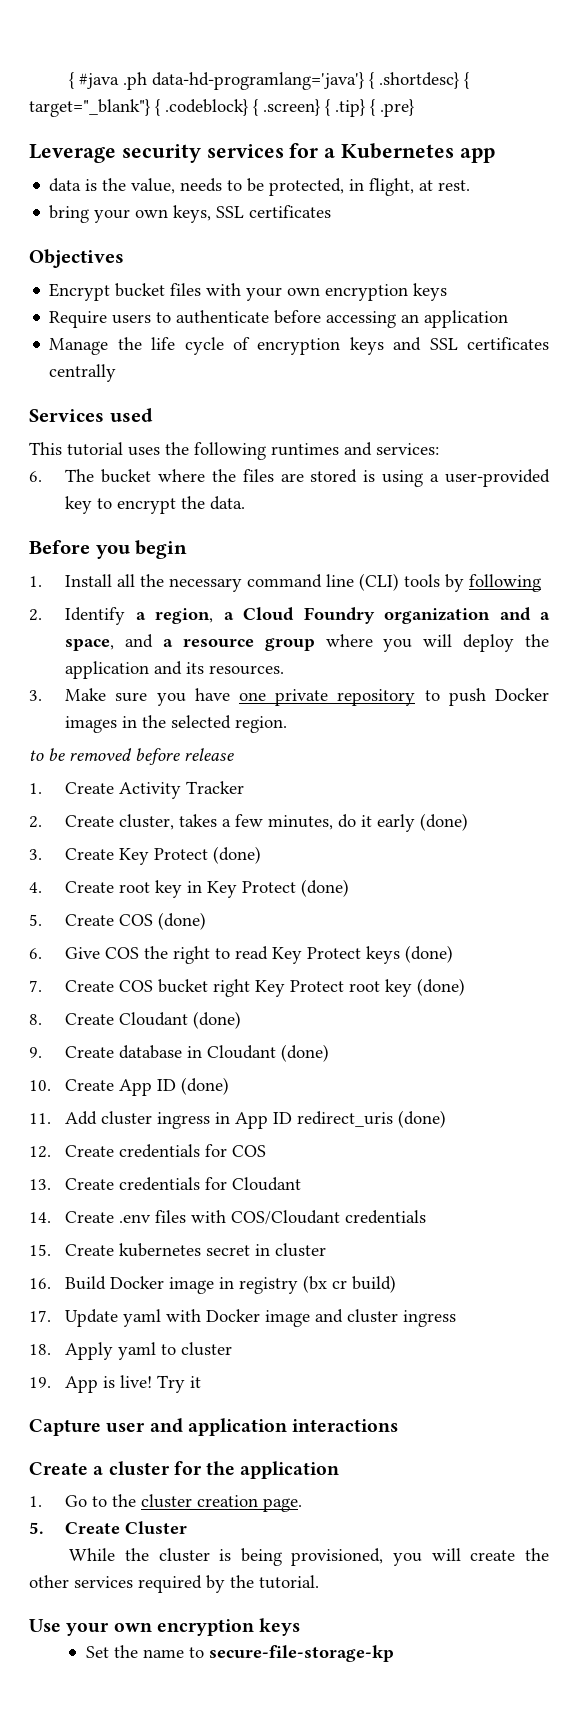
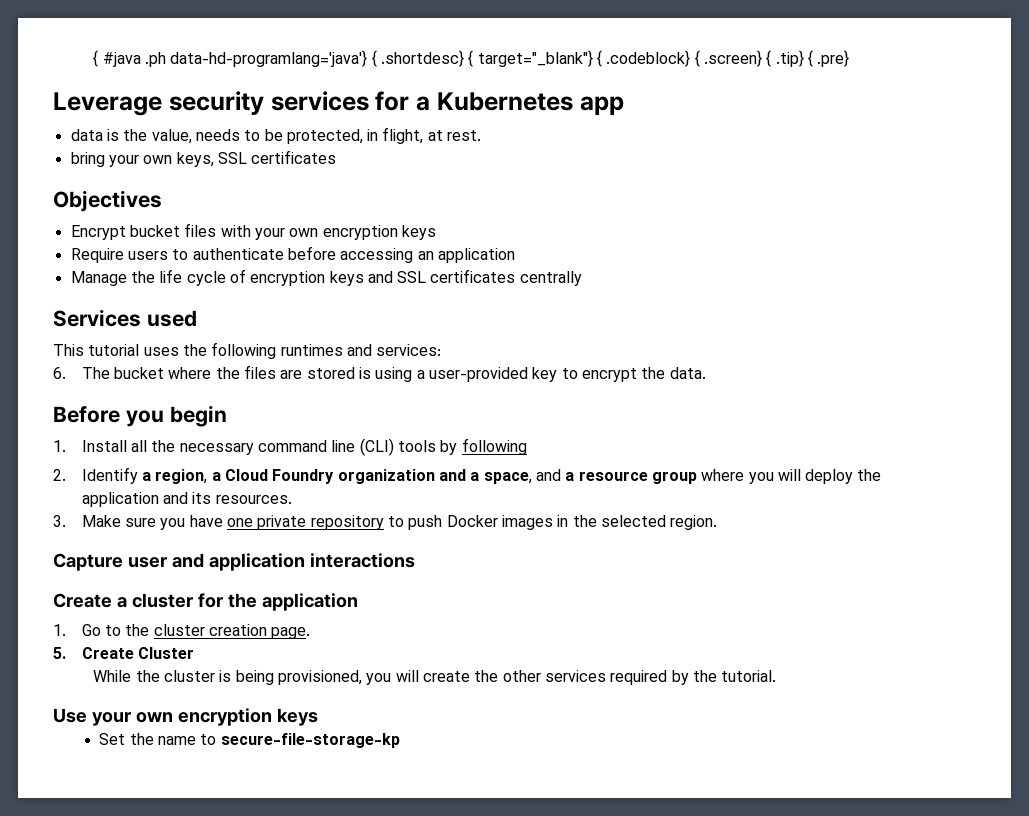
[29,748,234,765] [29,781,245,799] [29,813,469,832] [29,846,262,865] [29,879,350,898] [29,912,207,930] [29,945,454,964] [29,978,466,997] [29,1011,242,1029] [29,1044,330,1062] [29,1077,230,1096] [29,1110,447,1129] [29,1144,267,1158] [29,1177,302,1191] [29,1210,427,1225] [29,1243,327,1257] [29,1275,397,1294] [29,1309,457,1327] [29,1342,233,1360] [29,1375,202,1393] // to be removed before release // 1. Create Activity Tracker // 2. Create cluster, takes a few minutes, do it early (done) // 3. Create Key Protect (done) // 4. Create root key in Key Protect (done) // 5. Create COS (done) // 6. Give COS the right to read Key Protect keys (done) // 7. Create COS bucket right Key Protect root key (done) // 8. Create Cloudant (done) // 9. Create database in Cloudant (done) // 10. Create App ID (done) // 11. Add cluster ingress in App ID redirect_uris (done) // 12. Create credentials for COS // 13. Create credentials for Cloudant // 14. Create .env files with COS/Cloudant credentials // 15. Create kubernetes secret in cluster // 16. Build Docker image in registry (bx cr build) // 17. Update yaml with Docker image and cluster ingress // 18. Apply yaml to cluster // 19. App is live! Try it -> (718, 522) none

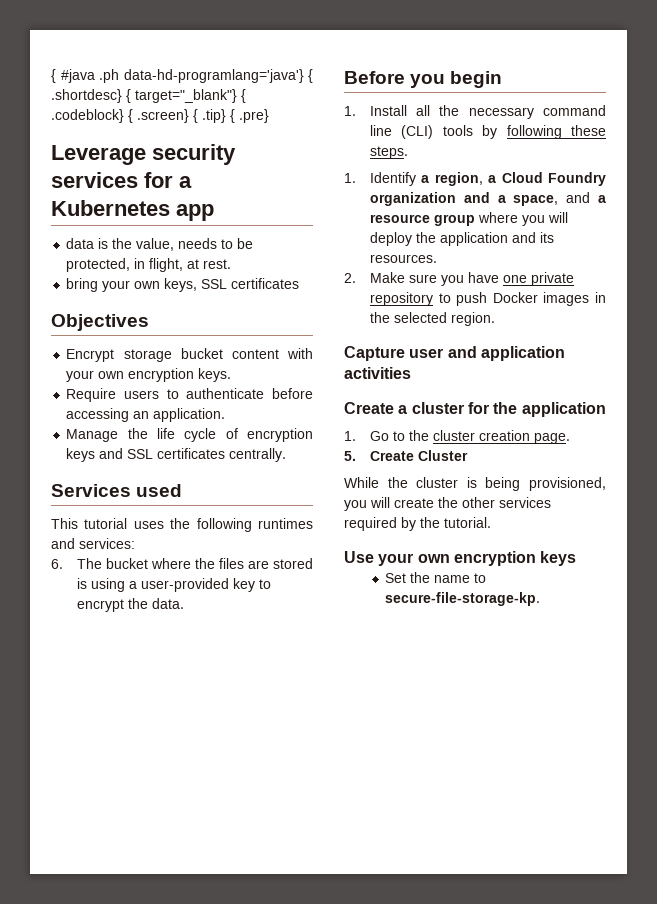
[129,223,217,237] bucket files -> [123,348,279,362] storage bucket content
[401,225,436,240] keys -> [198,368,232,382] keys.
[437,248,515,263] application -> [153,408,226,422] application.
[519,271,582,286] centrally -> [229,448,287,462] centrally.
[53,469,66,481] // 2. -> [571,125,606,136] [369,146,408,159] [344,173,356,183] these steps. // 1.
[53,515,66,527] 3. -> [344,273,356,283] 2.
[309,553,415,568] interactions -> [344,367,411,379] activities
[220,733,400,748] secure-file-storage-kp -> [385,592,541,606] secure-file-storage-kp.

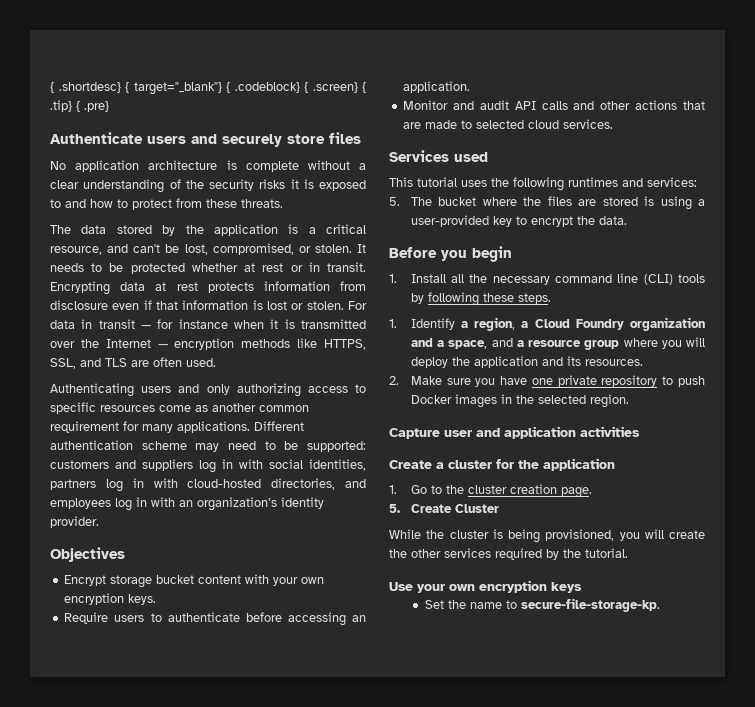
[51,69,313,83] { #java .ph data-hd-programlang='java'} { -> [50,82,54,93] {
[51,144,236,165] [51,172,192,188] [51,200,214,221] [66,238,254,251] [66,258,232,272] [66,278,300,292] Leverage security services for a Kubernetes app // data is the value, needs to be protected, in flight, at rest. // bring your own keys, SSL certificates -> [50,132,361,147] [50,160,366,172] [50,179,366,193] [50,198,283,210] [50,224,366,236] [50,243,366,255] [50,262,367,274] [50,281,366,295] [50,300,367,310] [50,319,366,329] [50,338,366,350] [50,357,216,369] [50,383,366,397] [50,402,309,414] [50,421,304,433] [50,440,366,452] [50,459,366,473] [50,478,366,492] [50,497,324,511] [50,516,99,528] Authenticate users and securely store files // No application architecture is complete without a clear understanding of the security risks it is exposed to and how to protect from these threats. // The data stored by the application is a critical resource, and can't be lost, compromised, or stolen. It needs to be protected whether at rest or in transit. Encrypting data at rest protects information from disclosure even if that information is lost or stolen. For data in transit — for instance when it is transmitted over the Internet — encryption methods like HTTPS, SSL, and TLS are often used. // Authenticating users and only authorizing access to specific resources come as another common requirement for many applications. Different authentication scheme may need to be supported: customers and suppliers log in with social identities, partners log in with cloud-hosted directories, and employees log in with an organization’s identity provider.
[66,428,313,442] [66,448,287,462] Manage the life cycle of encryption keys and SSL certificates centrally. -> [403,100,705,110] [403,119,614,129] Monitor and audit API calls and other actions that are made to selected cloud services.
[51,559,63,569] 6. -> [389,197,400,206] 5.

